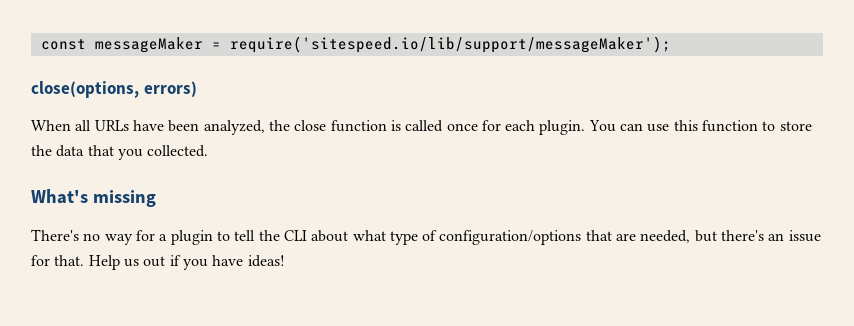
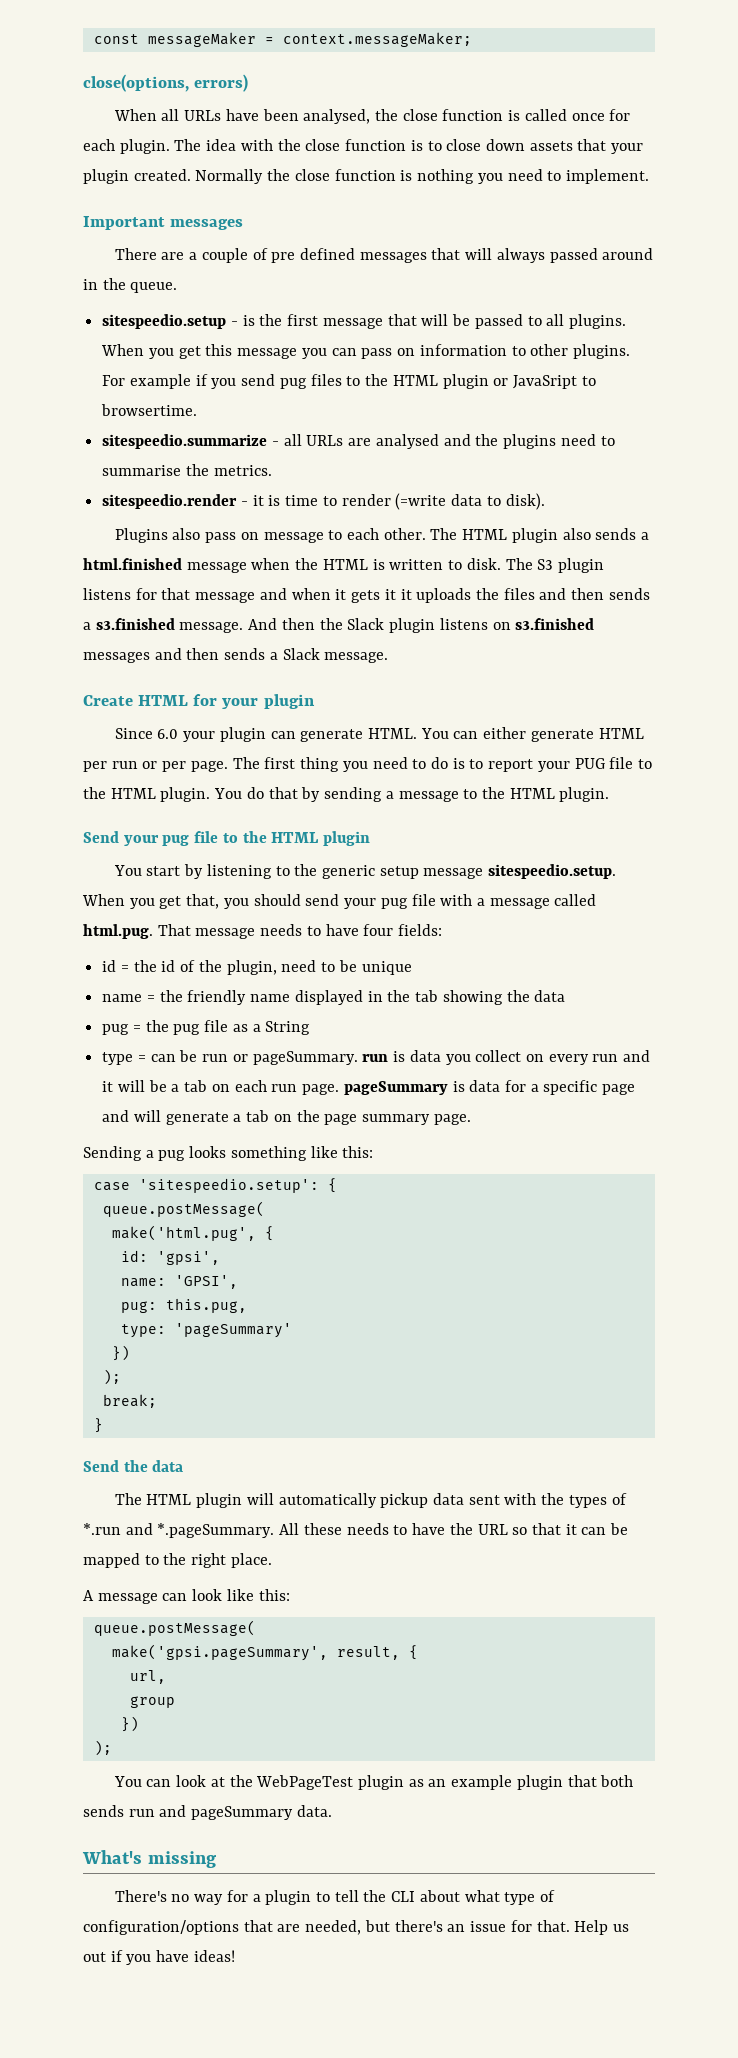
[229,36,671,53] require('sitespeed.io/lib/support/messageMaker'); -> [282,32,472,47] context.messageMaker;
[203,120,265,135] analyzed, -> [303,109,371,124] analysed,
[588,120,812,132] [31,145,209,160] You can use this function to store the data that you collected. -> [174,139,644,154] [83,169,649,184] [83,216,244,230] [114,248,654,263] [83,278,178,293] [102,314,626,329] [101,344,630,359] [102,374,596,389] [101,404,198,416] [102,434,615,449] [102,464,272,476] [102,493,545,510] [114,528,650,543] [83,558,604,573] [83,588,650,603] [83,618,595,633] [83,648,389,663] [83,694,315,709] [114,727,644,742] [83,757,653,772] [83,787,610,802] [83,831,371,846] [113,864,617,879] [82,894,597,909] [83,924,443,939] [102,960,412,975] [102,990,566,1005] [102,1020,311,1035] [102,1050,651,1065] [102,1080,636,1095] [102,1110,471,1125] [83,1146,374,1161] [93,1178,337,1193] [102,1201,265,1217] [111,1225,274,1241] [120,1250,220,1265] [120,1275,238,1289] [120,1298,247,1313] [120,1323,292,1338] [111,1345,130,1361] [102,1369,121,1385] [102,1394,157,1408] [93,1418,103,1433] [83,1460,184,1472] [114,1493,627,1508] [83,1523,629,1538] [83,1553,272,1568] [83,1589,290,1604] [93,1620,256,1636] [111,1644,418,1661] [129,1670,166,1684] [129,1696,175,1708] [120,1716,139,1732] [93,1740,112,1756] [113,1775,634,1790] [83,1805,332,1820] The idea with the close function is to close down assets that your plugin created. Normally the close function is nothing you need to implement. // Important messages // There are a couple of pre defined messages that will always passed around in the queue. // sitespeedio.setup - is the first message that will be passed to all plugins. When you get this message you can pass on information to other plugins. For example if you send pug files to the HTML plugin or JavaSript to browsertime. // sitespeedio.summarize - all URLs are analysed and the plugins need to summarise the metrics. // sitespeedio.render - it is time to render (=write data to disk). // Plugins also pass on message to each other. The HTML plugin also sends a html.finished message when the HTML is written to disk. The S3 plugin listens for that message and when it gets it it uploads the files and then sends a s3.finished message. And then the Slack plugin listens on s3.finished messages and then sends a Slack message. // Create HTML for your plugin // Since 6.0 your plugin can generate HTML. You can either generate HTML per run or per page. The first thing you need to do is to report your PUG file to the HTML plugin. You do that by sending a message to the HTML plugin. // Send your pug file to the HTML plugin // You start by listening to the generic setup message sitespeedio.setup. When you get that, you should send your pug file with a message called html.pug. That message needs to have four fields: // id = the id of the plugin, need to be unique // name = the friendly name displayed in the tab showing the data // pug = the pug file as a String // type = can be run or pageSummary. run is data you collect on every run and it will be a tab on each run page. pageSummary is data for a specific page and will generate a tab on the page summary page. // Sending a pug looks something like this: // case 'sitespeedio.setup': { // queue.postMessage( // make('html.pug', { // id: 'gpsi', // name: 'GPSI', // pug: this.pug, // type: 'pageSummary' // }) // ); // break; // } // Send the data // The HTML plugin will automatically pickup data sent with the types of *.run and *.pageSummary. All these needs to have the URL so that it can be mapped to the right place. // A message can look like this: // queue.postMessage( // make('gpsi.pageSummary', result, { // url, // group // }) // ); // You can look at the WebPageTest plugin as an example plugin that both sends run and pageSummary data.

